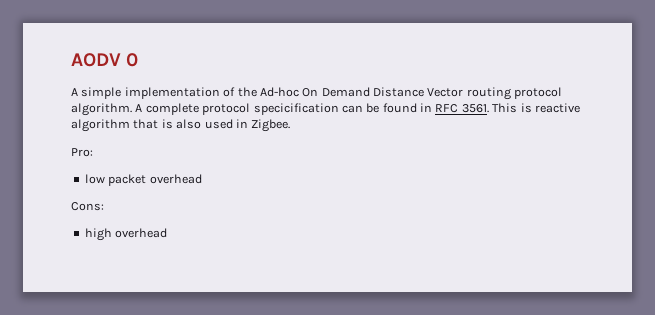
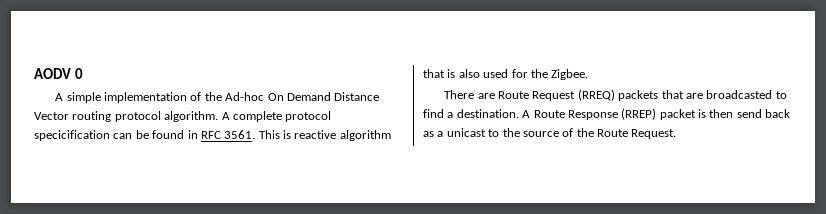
[235,119,248,128] in -> [511,69,548,78] for the
[71,148,93,157] [84,174,202,186] [71,202,104,211] [84,228,168,241] Pro: // low packet overhead // Cons: // high overhead -> [444,89,787,101] [423,108,791,120] [423,128,677,139] There are Route Request (RREQ) packets that are broadcasted to find a destination. A Route Response (RREP) packet is then send back as a unicast to the source of the Route Request.

